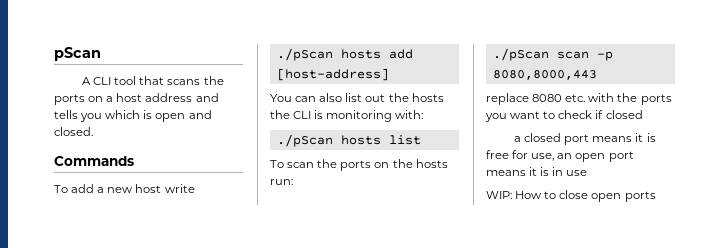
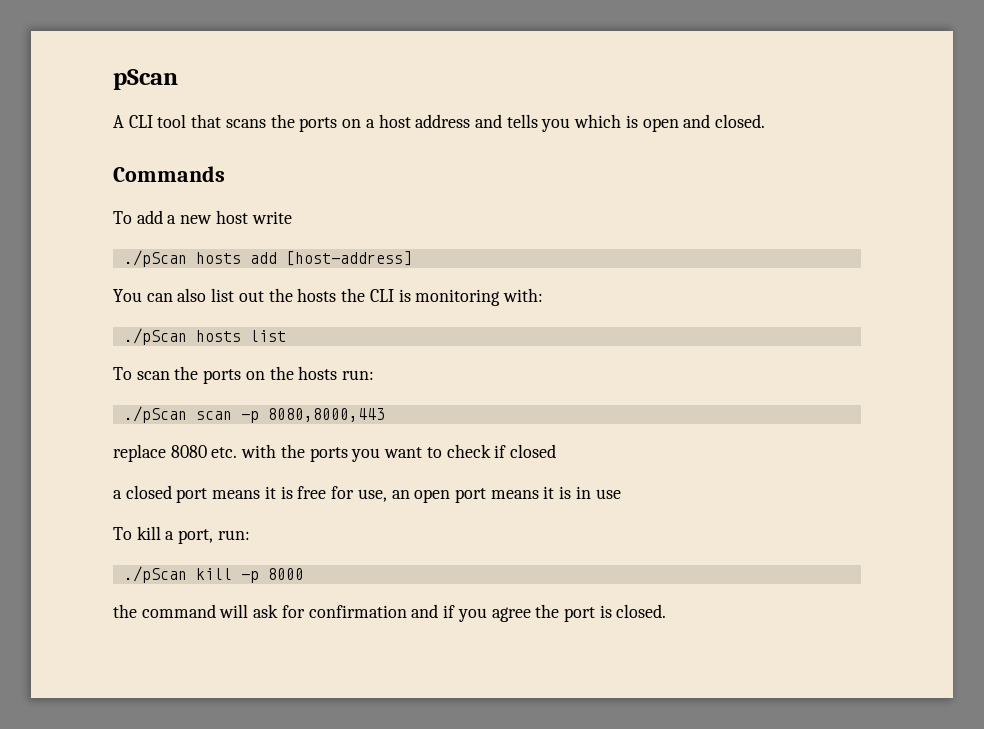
[486,190,656,202] WIP: How to close open ports -> [113,526,250,544] [123,566,304,583] [113,604,667,622] To kill a port, run: // ./pScan kill -p 8000 // the command will ask for confirmation and if you agree the port is closed.

